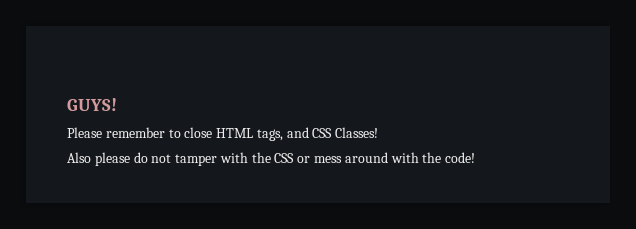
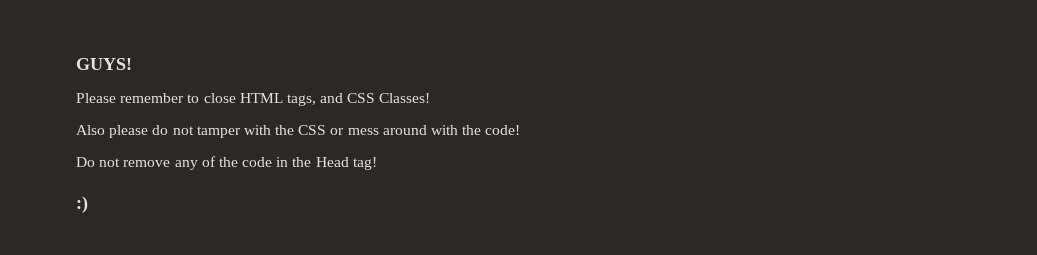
(476, 157) none -> [76,156,377,170] [76,196,88,213] // Do not remove any of the code in the Head tag! // :)

